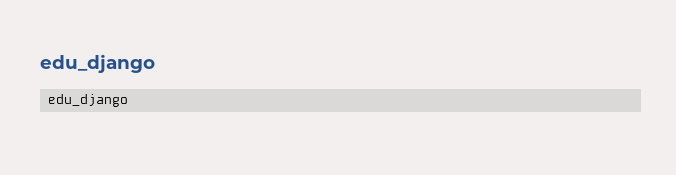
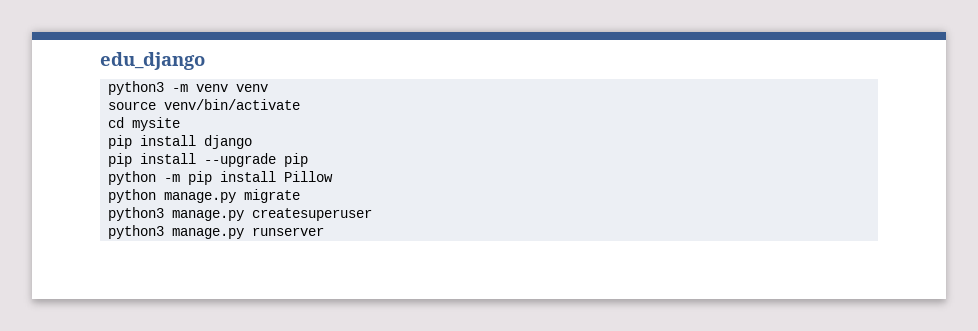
[47,94,128,107] edu_django -> [107,81,268,95] [107,99,300,110] [107,117,180,131] [107,135,252,149] [107,153,308,167] [107,171,333,185] [107,189,300,203] [107,207,372,221] [107,225,324,239] python3 -m venv venv // source venv/bin/activate // cd mysite // pip install django // pip install --upgrade pip // python -m pip install Pillow // python manage.py migrate // python3 manage.py createsuperuser // python3 manage.py runserver

